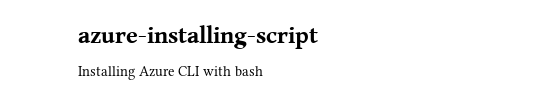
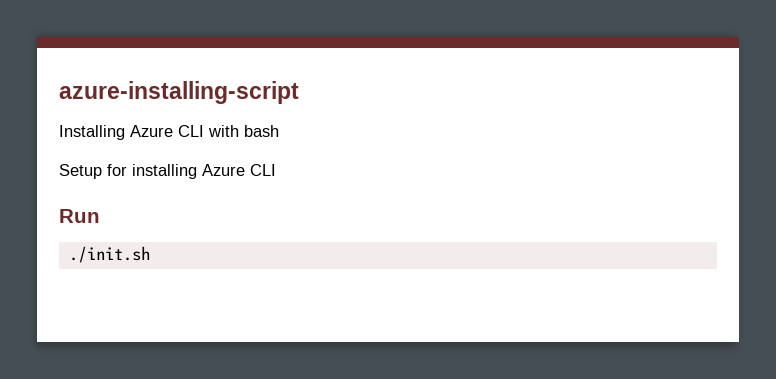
(263, 71) none -> [59,164,276,179] [59,209,100,223] [68,246,150,263] // Setup for installing Azure CLI // Run // ./init.sh

